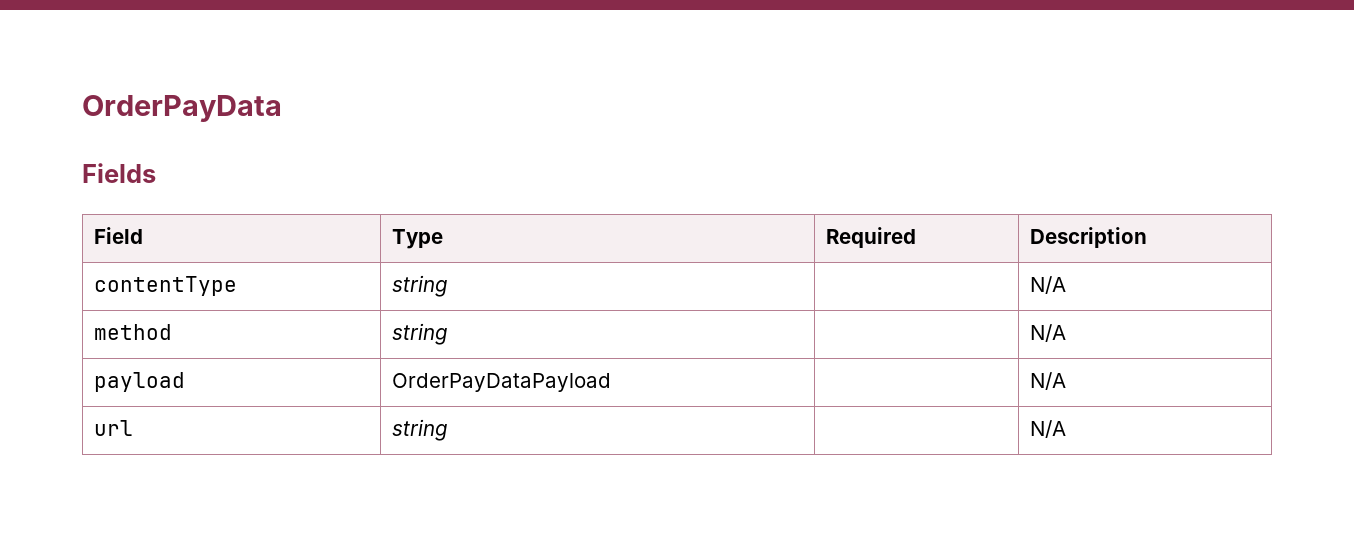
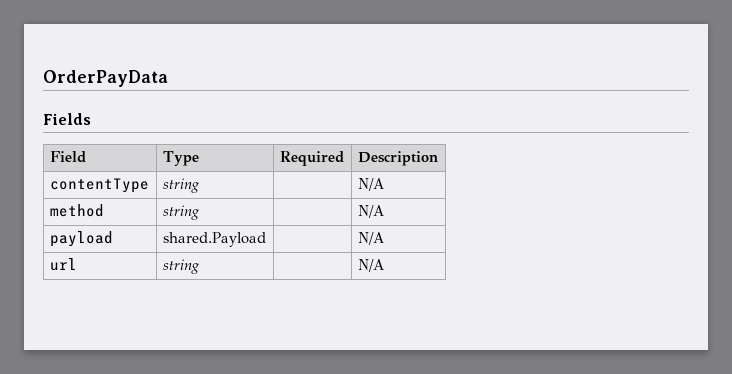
[391,373,611,392] OrderPayDataPayload -> [162,232,266,247] shared.Payload

